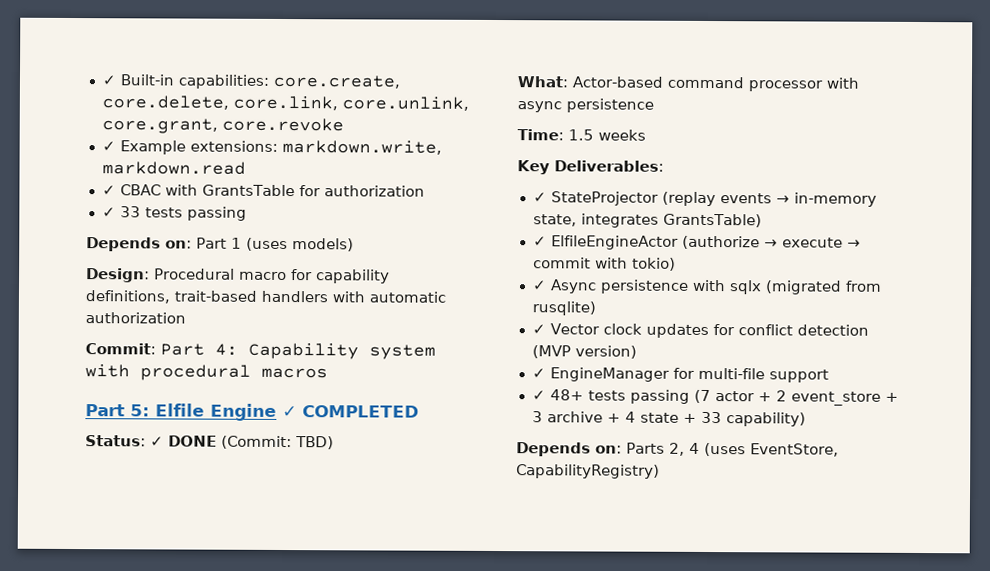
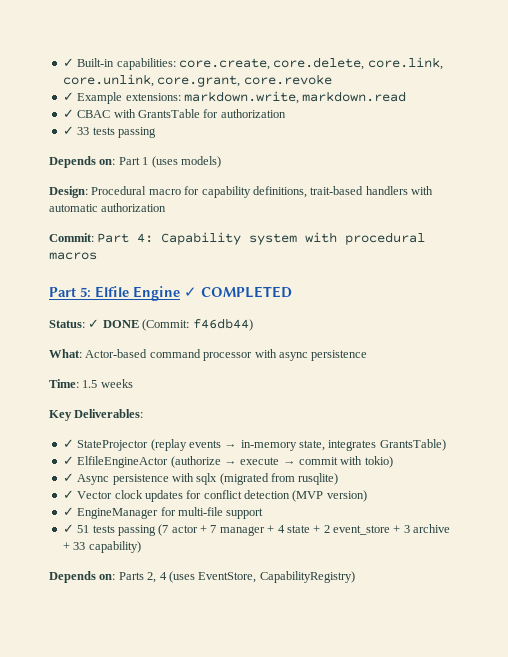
[295,436,334,450] TBD) -> [192,318,253,331] f46db44)
[549,389,584,401] 48+ -> [77,525,90,533] 51
(772, 397) none -> [210,525,321,536] 7 manager + 4 state +
[624,411,697,423] 4 state + -> (70, 546) none

